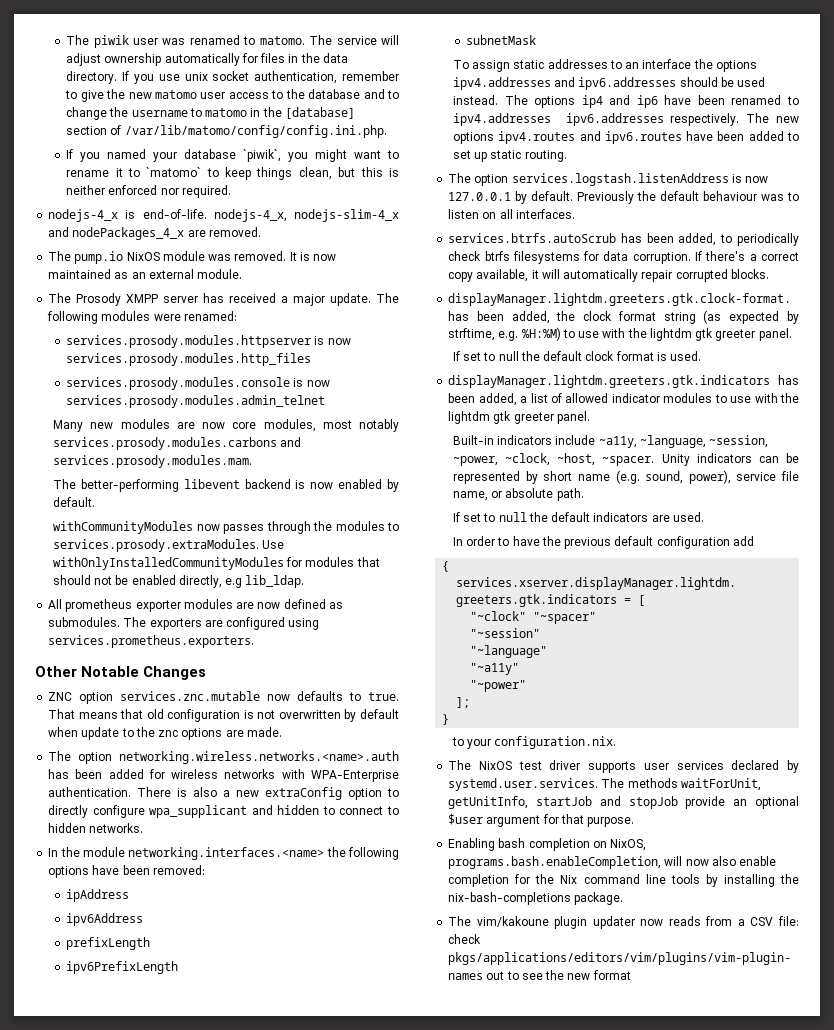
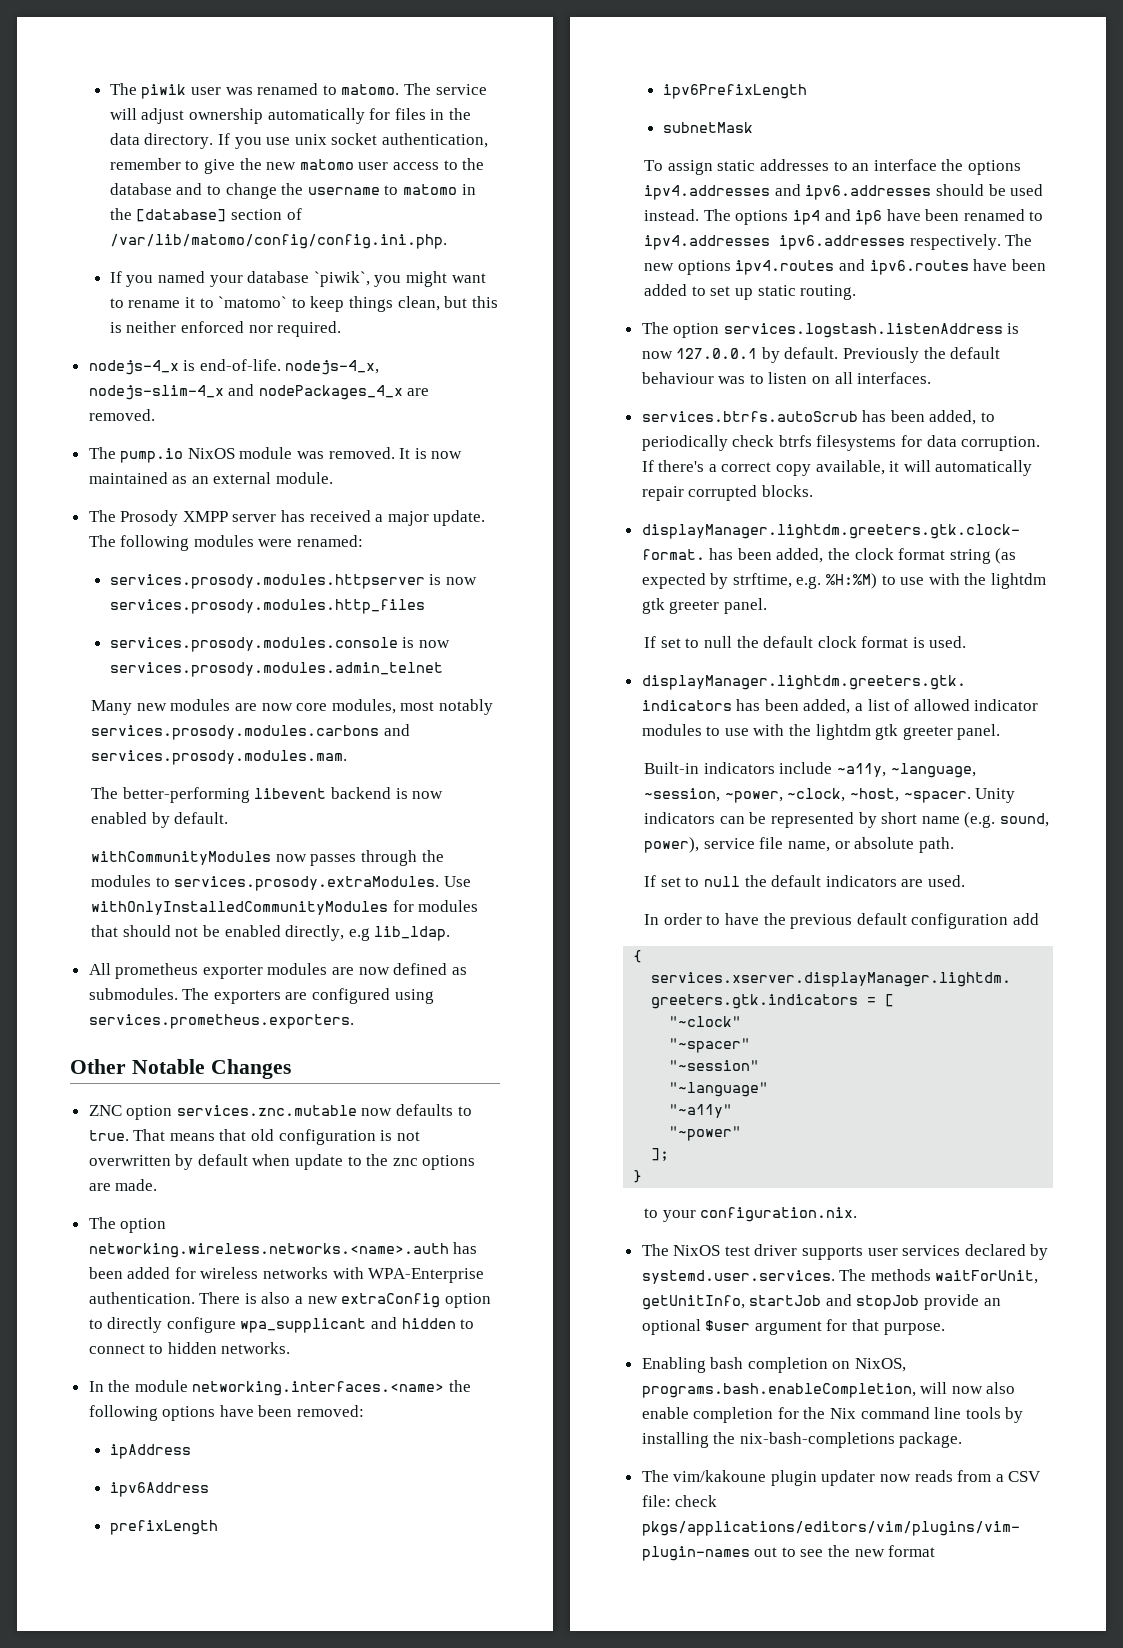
(527, 616) none -> (742, 1021) //

